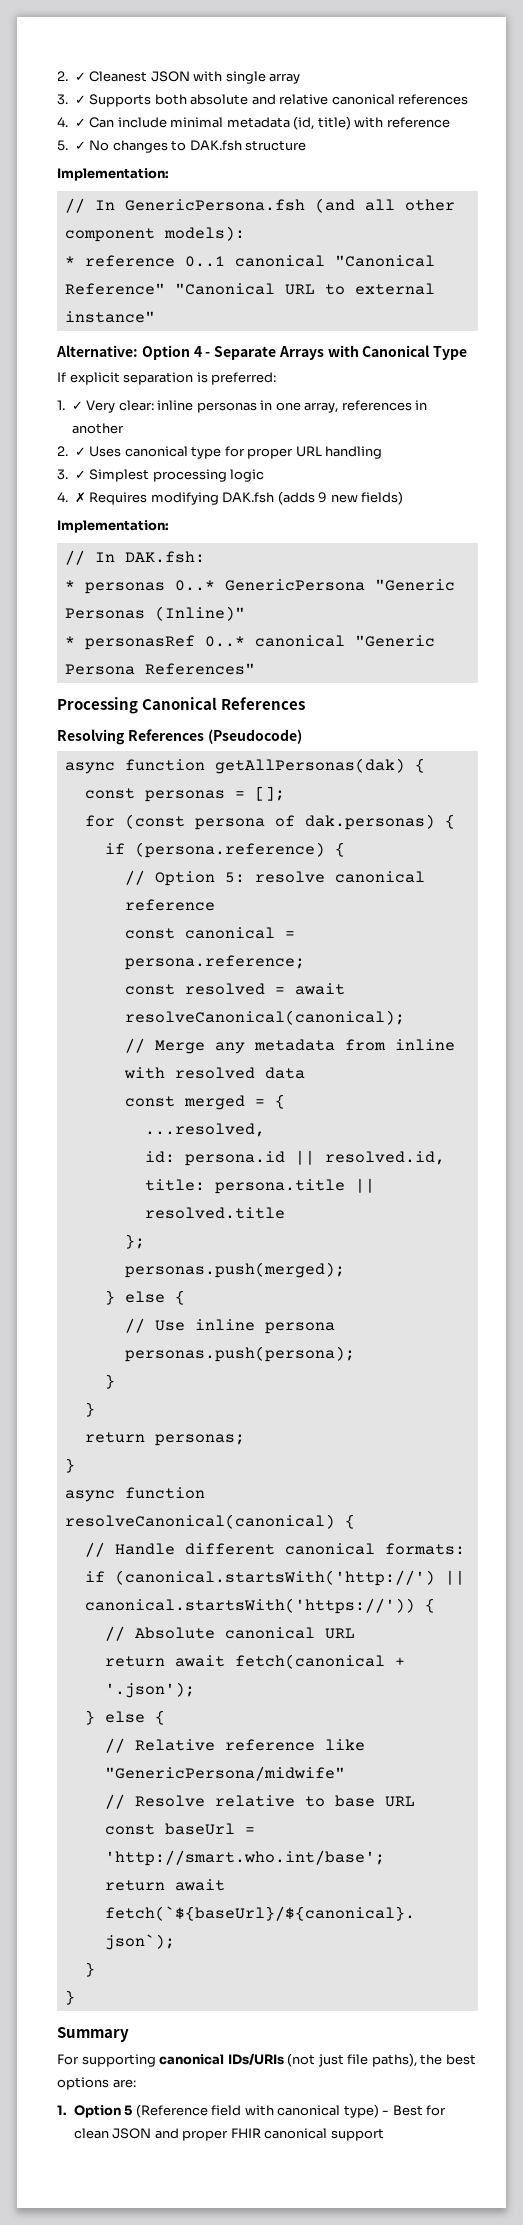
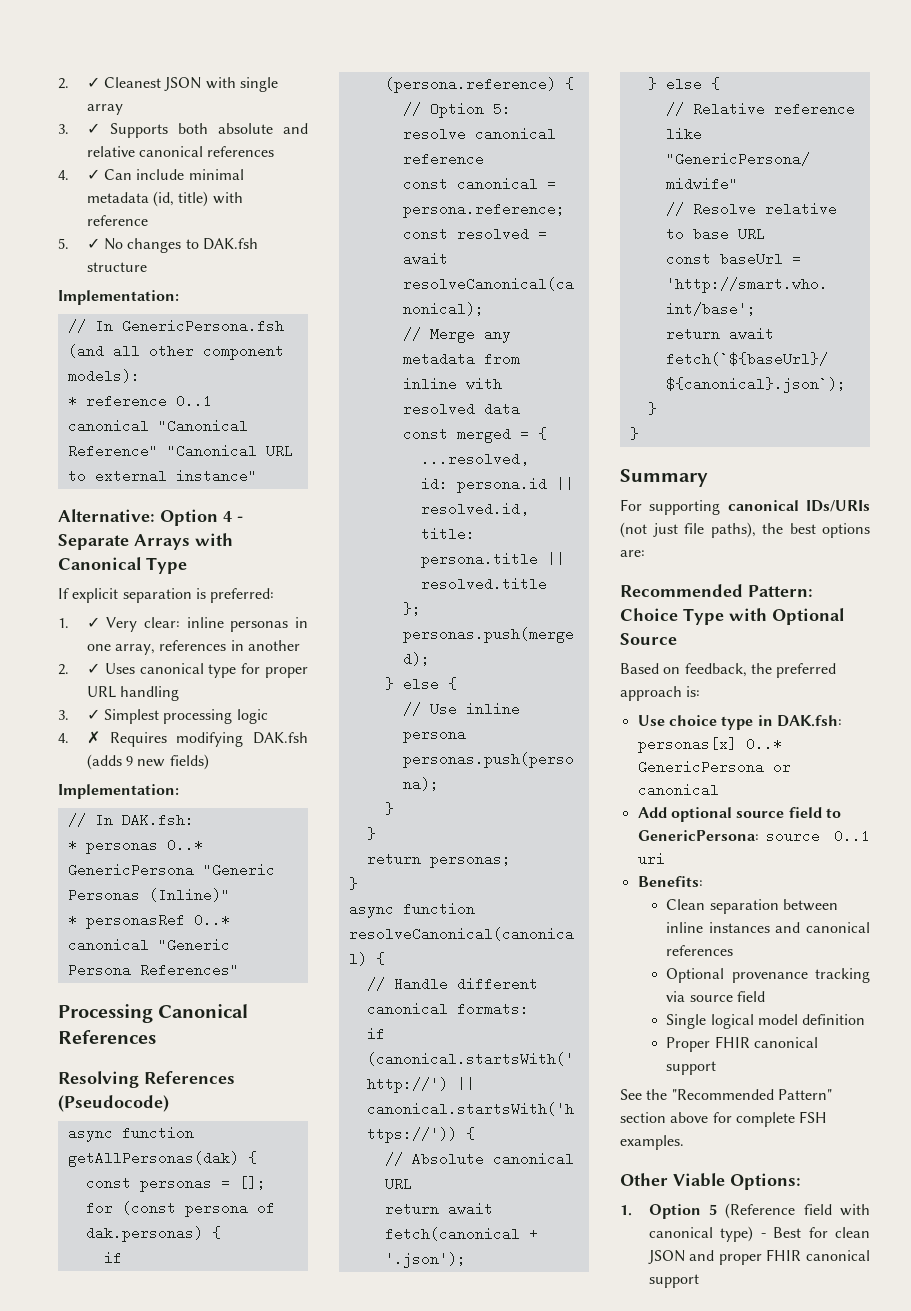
(136, 2083) none -> [620,584,813,597] [620,608,844,625] [620,633,677,645] [620,663,837,678] [620,686,701,701] [637,715,842,730] [637,737,782,753] [637,760,791,774] [637,783,719,797] [637,807,841,822] [637,829,870,843] [637,853,665,864] [637,876,703,887] [666,899,839,914] [666,922,870,933] [666,945,734,956] [666,968,870,983] [666,991,766,1002] [666,1014,866,1029] [666,1036,819,1052] [666,1061,717,1075] [620,1089,832,1100] [620,1111,828,1127] [620,1135,684,1150] [620,1173,801,1190] // Recommended Pattern: Choice Type with Optional Source // Based on feedback, the preferred approach is: // Use choice type in DAK.fsh: personas[x] 0..* GenericPersona or canonical // Add optional source field to GenericPersona: source 0..1 uri // Benefits: // Clean separation between inline instances and canonical references // Optional provenance tracking via source field // Single logical model definition // Proper FHIR canonical support // See the "Recommended Pattern" section above for complete FSH examples. // Other Viable Options:

